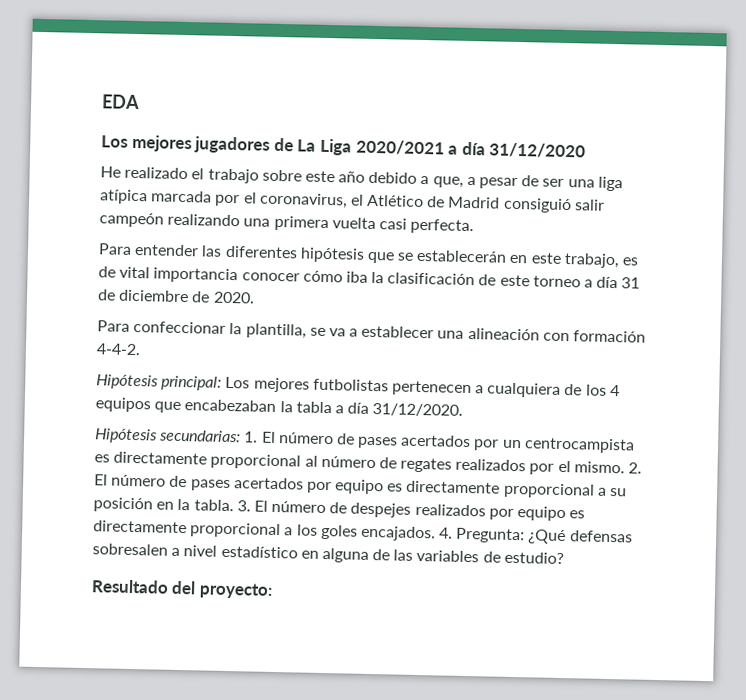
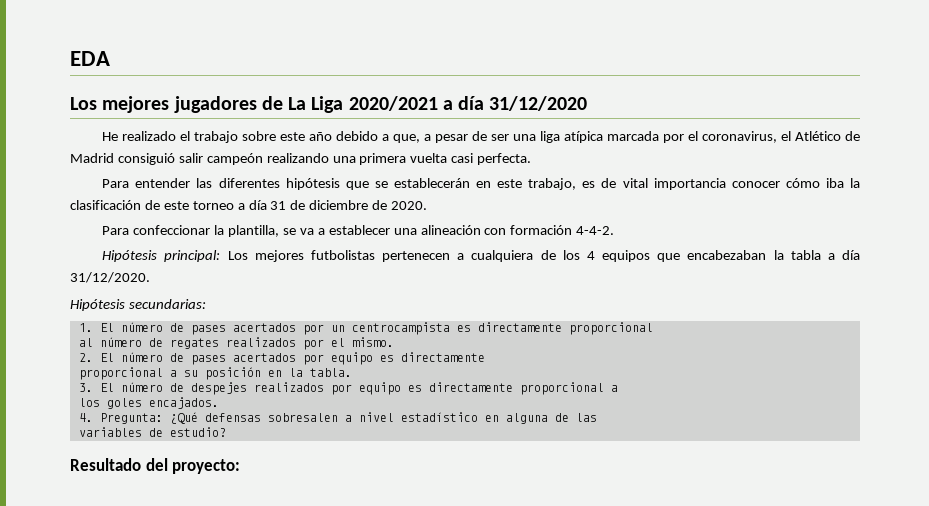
(242, 436) none -> (206, 304) //
(302, 461) none -> (653, 328) //
(625, 467) none -> (394, 342) //
(501, 487) none -> (485, 357) //
(234, 505) none -> (352, 372) //
(294, 531) none -> (618, 388) //
(436, 533) none -> (219, 403) //
(414, 555) none -> (597, 417) //

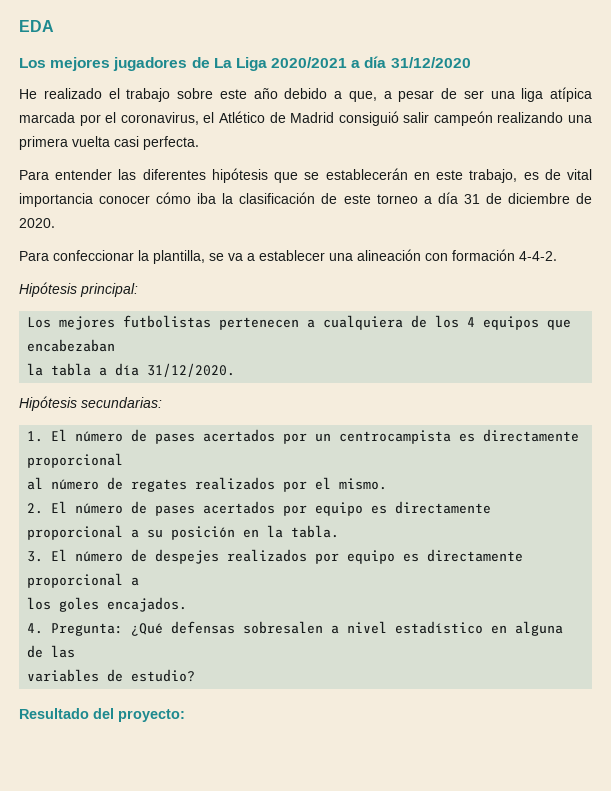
(221, 256) none -> (138, 290) //
(767, 255) none -> (116, 345) //

